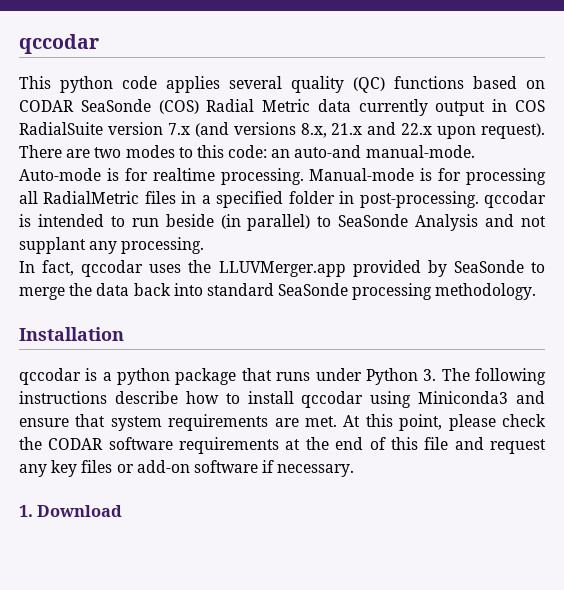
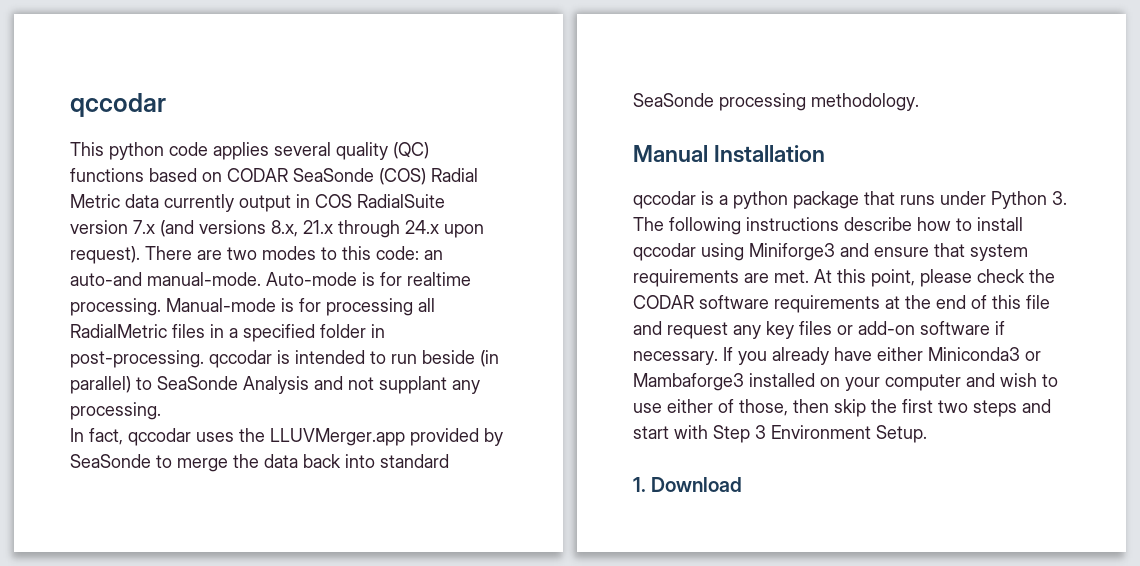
[367,122,433,135] and 22.x -> [338,220,439,238] through 24.x
(537, 291) none -> [633,145,708,162] Manual
[418,391,509,404] Miniconda3 -> [749,243,835,261] Miniforge3
(355, 470) none -> [723,347,1041,365] [633,373,1058,391] [633,399,1051,417] [633,425,927,443] If you already have either Miniconda3 or Mambaforge3 installed on your computer and wish to use either of those, then skip the first two steps and start with Step 3 Environment Setup.

